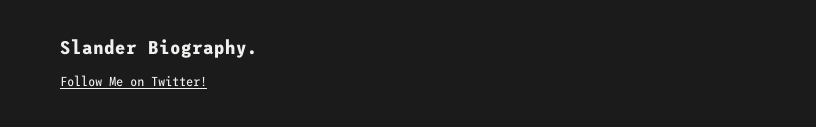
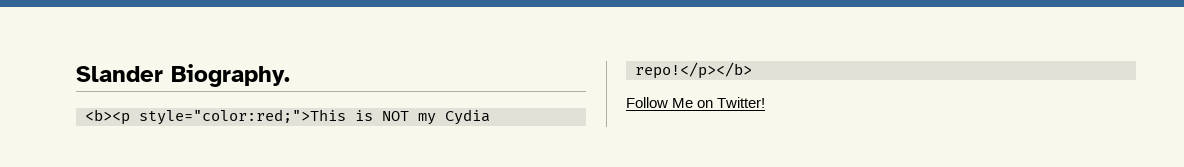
(258, 48) none -> [85,109,490,125] [635,62,752,79] // <b><p style="color:red;">This is NOT my Cydia repo!</p></b>

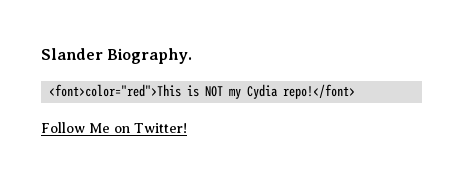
[85,109,346,125] <b><p style="color:red;">This -> [49,84,182,97] <font>color="red">This
[635,62,752,79] repo!</p></b> -> [283,84,356,99] repo!</font>

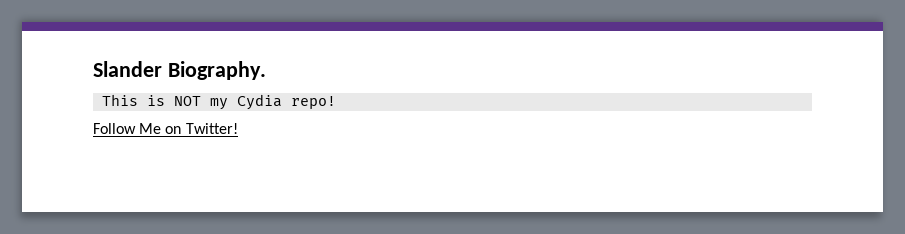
[49,84,182,97] <font>color="red">This -> [102,94,139,106] This
[283,84,356,99] repo!</font> -> [291,96,337,109] repo!

